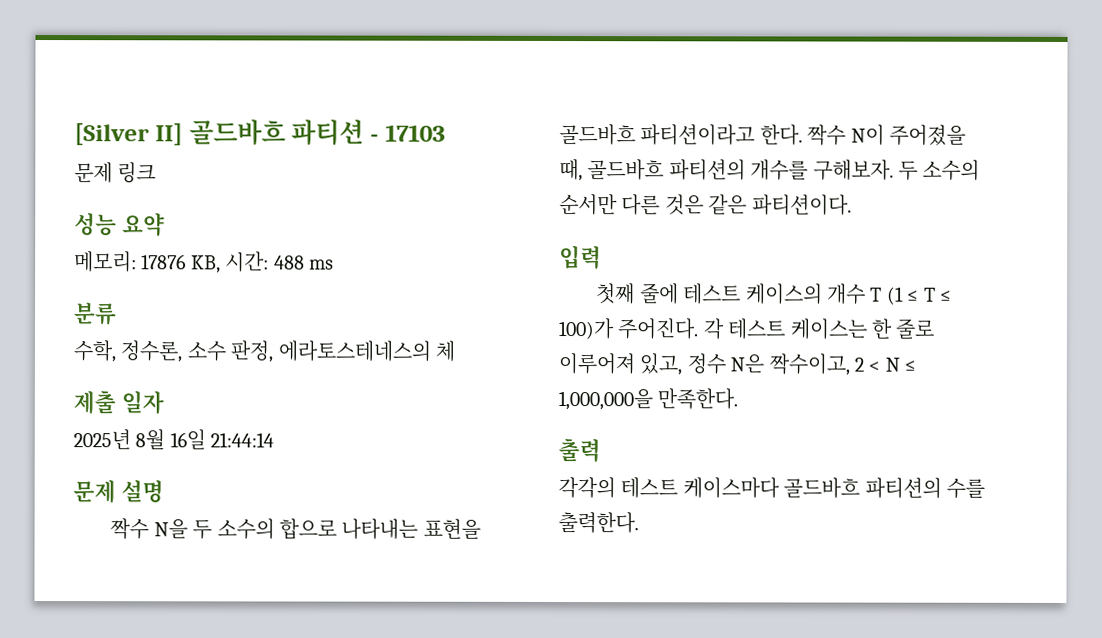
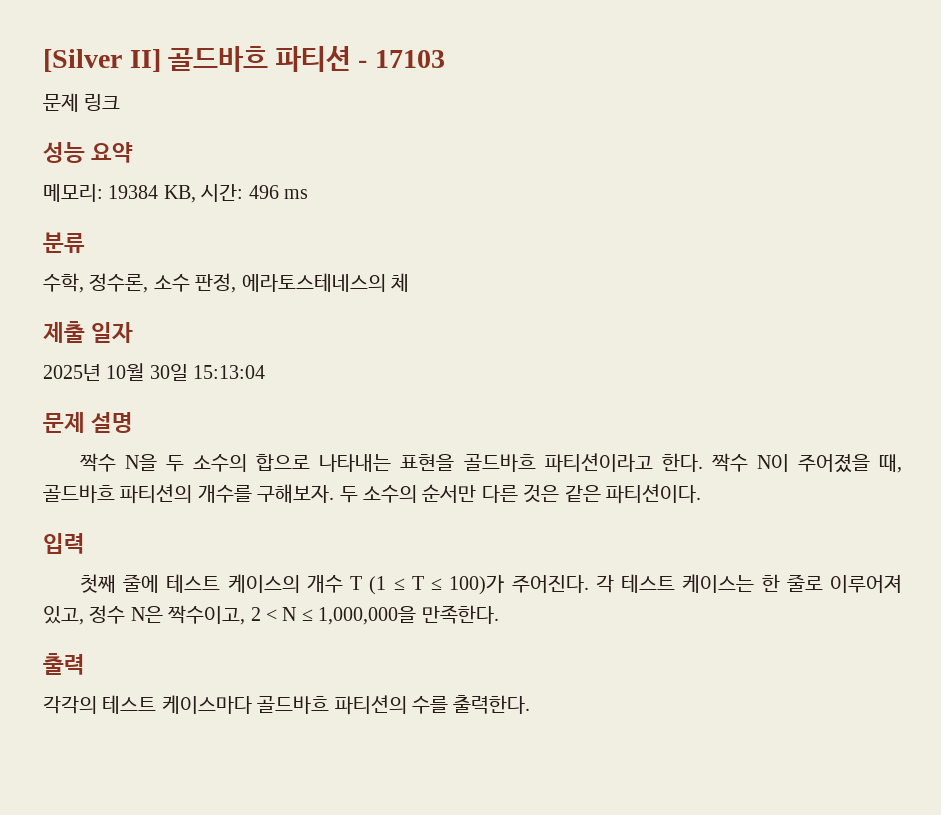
[141,254,187,270] 17876 -> [108,185,159,199] 19384
[273,255,305,270] 488 -> [248,185,279,199] 496
[135,428,275,450] 8월 16일 21:44:14 -> [106,363,266,381] 10월 30일 15:13:04

